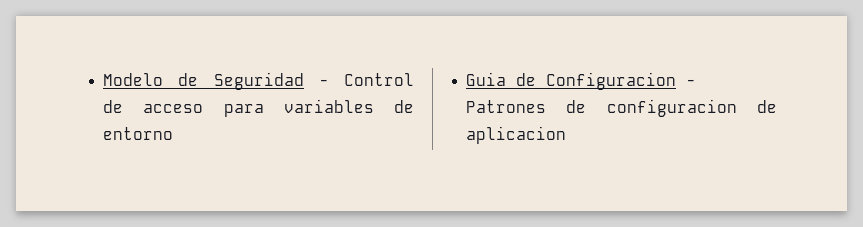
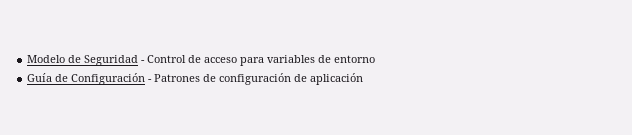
[466,72,697,90] [466,99,777,117] [466,126,567,144] Guia de Configuracion - Patrones de configuracion de aplicacion -> [27,73,364,85] Guía de Configuración - Patrones de configuración de aplicación

